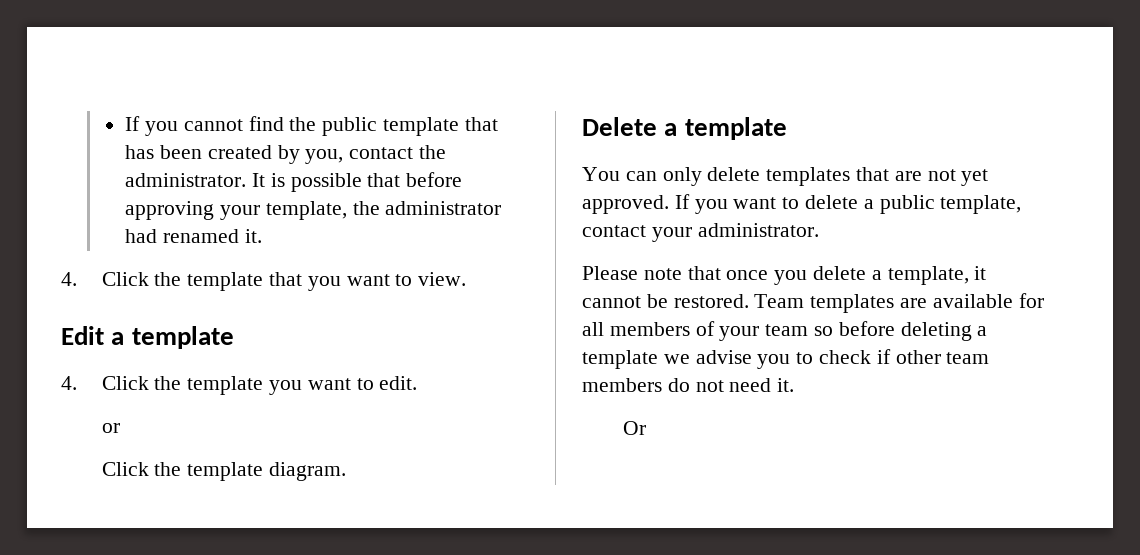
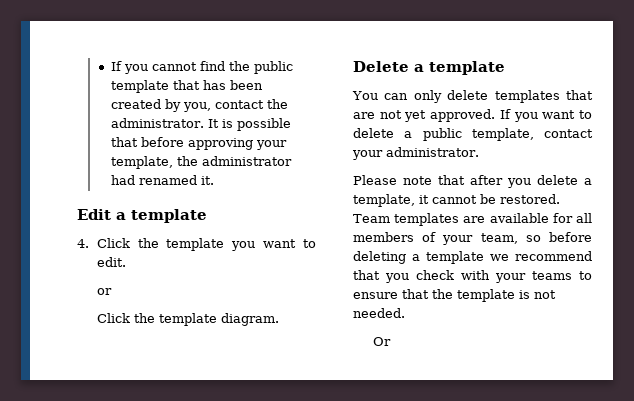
[61,272,467,291] // 4. Click the template that you want to view. -> (215, 180) none
[726,270,769,280] once -> [470,175,503,185] after
[765,324,809,336] team -> [480,233,518,244] team,
[695,349,990,369] [582,378,795,392] advise you to check if other team members do not need it. -> [515,251,592,261] [353,270,592,283] [353,289,556,302] [353,308,405,318] recommend that you check with your teams to ensure that the template is not needed.

